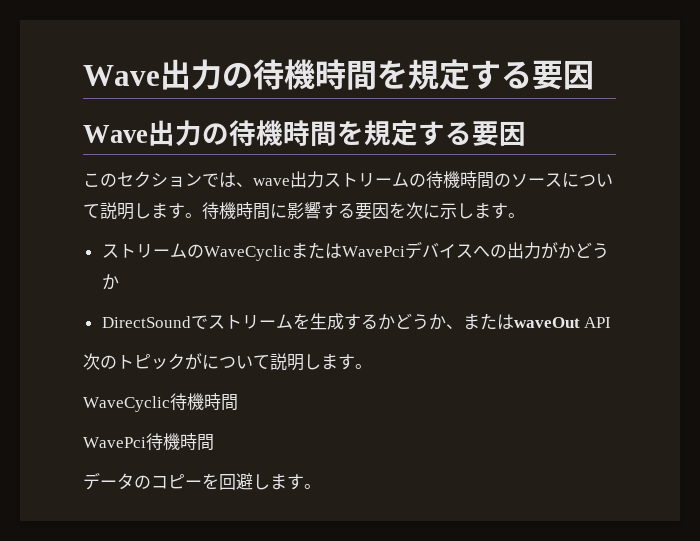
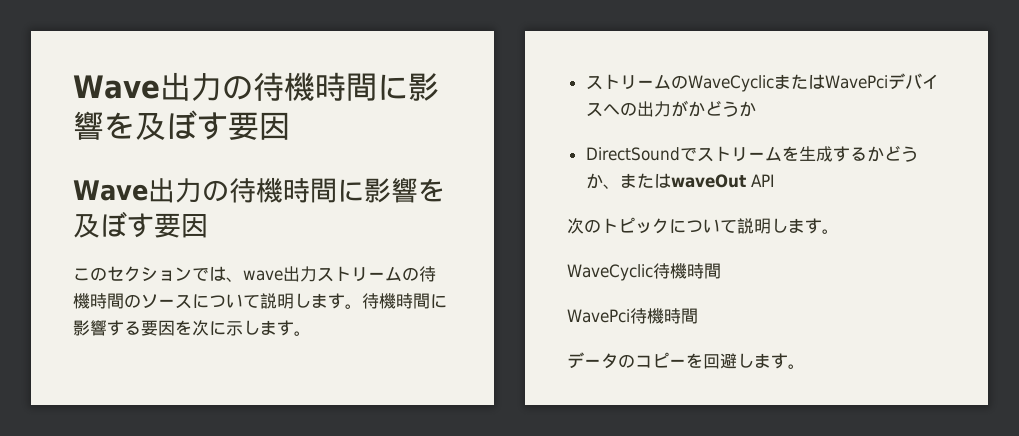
[83,59,532,90] Wave出力の待機時間を規定する -> [73,72,439,101] [73,110,228,140] Wave出力の待機時間に影響を及ぼす
[337,120,472,146] を規定する -> [336,177,445,203] [73,211,154,238] に影響を及ぼす
[185,353,202,370] が -> (669, 226) none

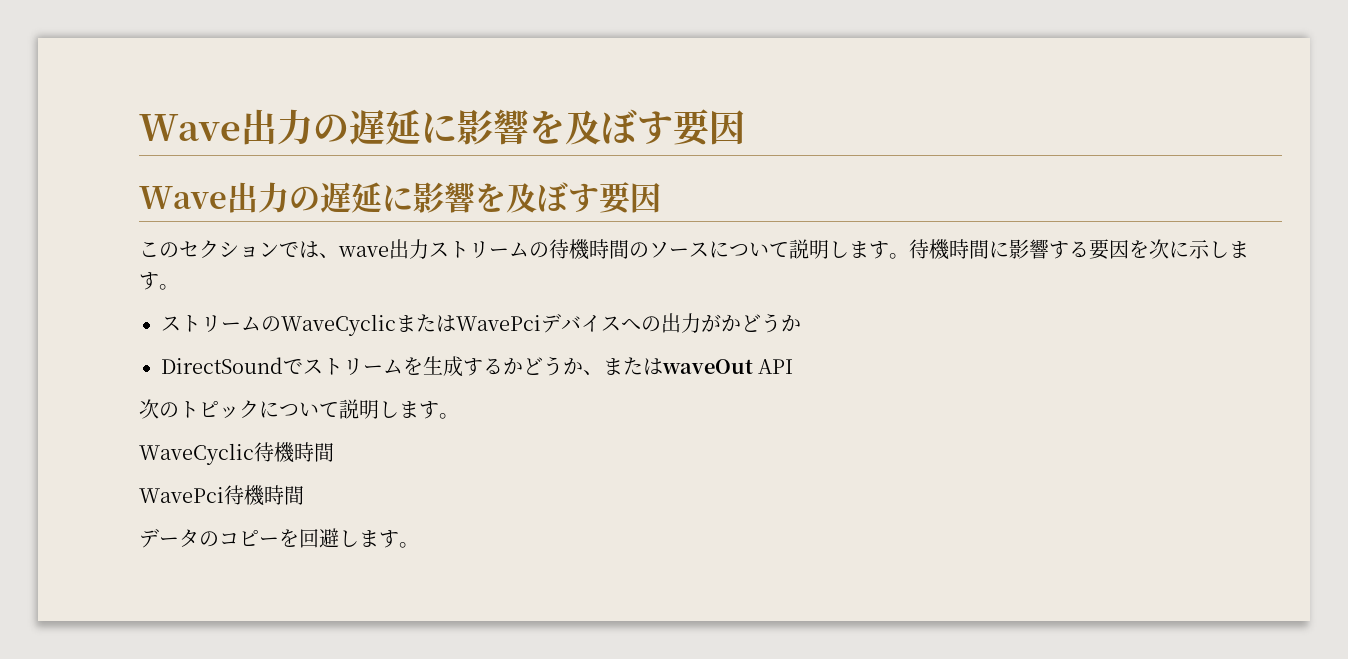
[73,72,377,101] Wave出力の待機時間 -> [139,109,421,145] Wave出力の遅延
[228,177,337,203] 待機時間 -> [320,182,382,213] 遅延

